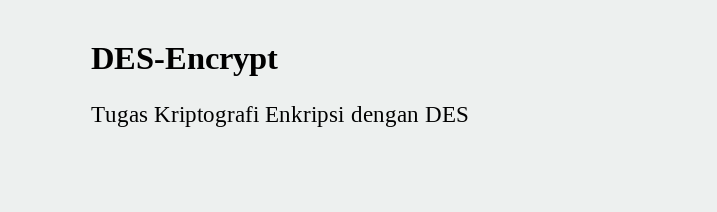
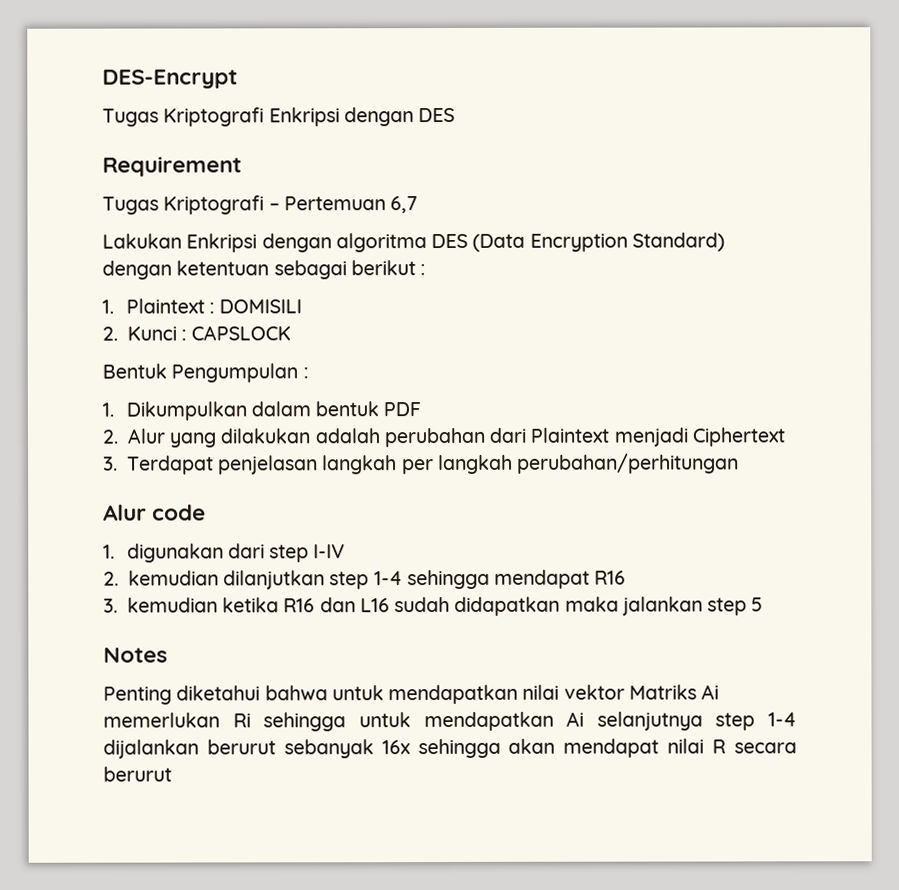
(469, 114) none -> [102,156,242,177] [102,195,419,215] [102,232,725,253] [102,260,427,280] [102,298,303,314] [102,325,292,341] [102,363,309,383] [102,401,422,421] [102,427,786,448] [103,453,740,475] [103,504,207,521] [103,543,346,563] [103,569,627,590] [103,596,764,616] [103,647,168,663] [103,684,720,705] [103,711,797,732] [103,738,798,759] [103,766,172,782] // Requirement // Tugas Kriptografi – Pertemuan 6,7 // Lakukan Enkripsi dengan algoritma DES (Data Encryption Standard) dengan ketentuan sebagai berikut : // 1. Plaintext : DOMISILI // 2. Kunci : CAPSLOCK // Bentuk Pengumpulan : // 1. Dikumpulkan dalam bentuk PDF // 2. Alur yang dilakukan adalah perubahan dari Plaintext menjadi Ciphertext // 3. Terdapat penjelasan langkah per langkah perubahan/perhitungan // Alur code // 1. digunakan dari step I-IV // 2. kemudian dilanjutkan step 1-4 sehingga mendapat R16 // 3. kemudian ketika R16 dan L16 sudah didapatkan maka jalankan step 5 // Notes // Penting diketahui bahwa untuk mendapatkan nilai vektor Matriks Ai memerlukan Ri sehingga untuk mendapatkan Ai selanjutnya step 1-4 dijalankan berurut sebanyak 16x sehingga akan mendapat nilai R secara berurut

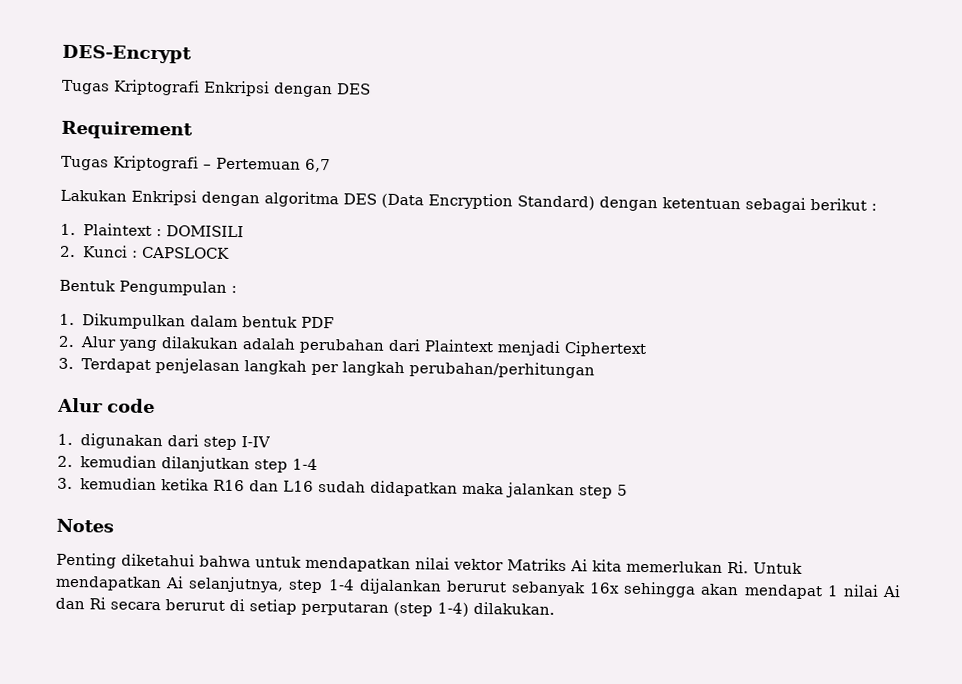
[406,569,627,590] sehingga mendapat R16 -> (318, 464) none
[103,712,411,732] memerlukan Ri sehingga untuk -> [592,559,803,574] kita memerlukan Ri. Untuk
[596,711,703,731] selanjutnya -> [188,576,285,593] selanjutnya,
[667,738,798,754] [103,766,172,782] nilai R secara berurut -> [826,584,901,598] [55,597,555,617] 1 nilai Ai dan Ri secara berurut di setiap perputaran (step 1-4) dilakukan.

